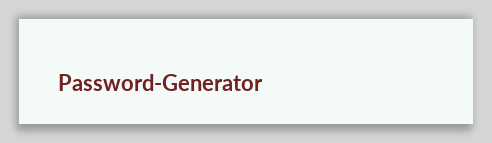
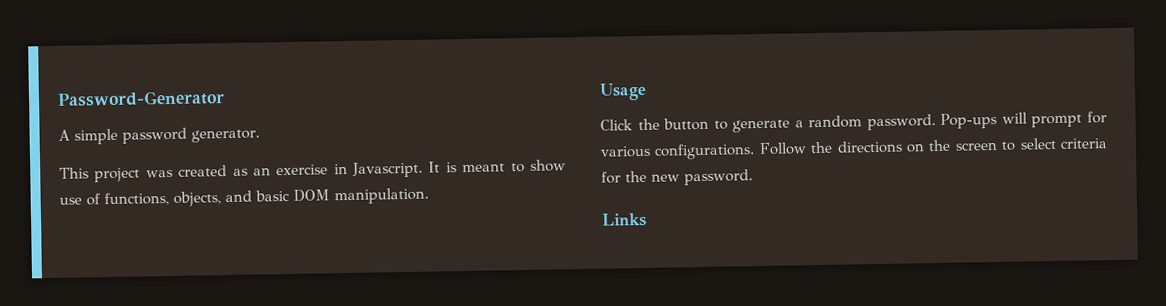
(263, 82) none -> [58,127,260,145] [59,159,566,183] [59,187,429,207] [599,82,647,101] [600,111,1107,133] [600,137,1107,160] [601,169,753,186] [602,212,647,227] // A simple password generator. // This project was created as an exercise in Javascript. It is meant to show use of functions, objects, and basic DOM manipulation. // Usage // Click the button to generate a random password. Pop-ups will prompt for various configurations. Follow the directions on the screen to select criteria for the new password. // Links

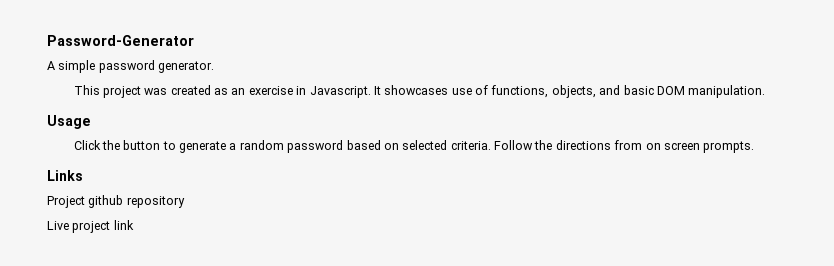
[445,159,566,173] is meant to show -> [384,85,449,95] showcases
[866,111,1107,131] [600,137,1107,160] [601,169,753,186] [602,212,647,227] password. Pop-ups will prompt for various configurations. Follow the directions on the screen to select criteria for the new password. // Links -> [287,140,755,153] [47,170,83,181] [47,195,185,208] [47,220,134,233] password based on selected criteria. Follow the directions from on screen prompts. // Links // Project github repository // Live project link

